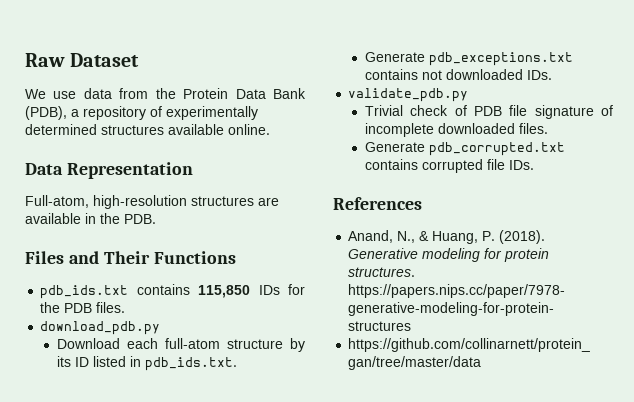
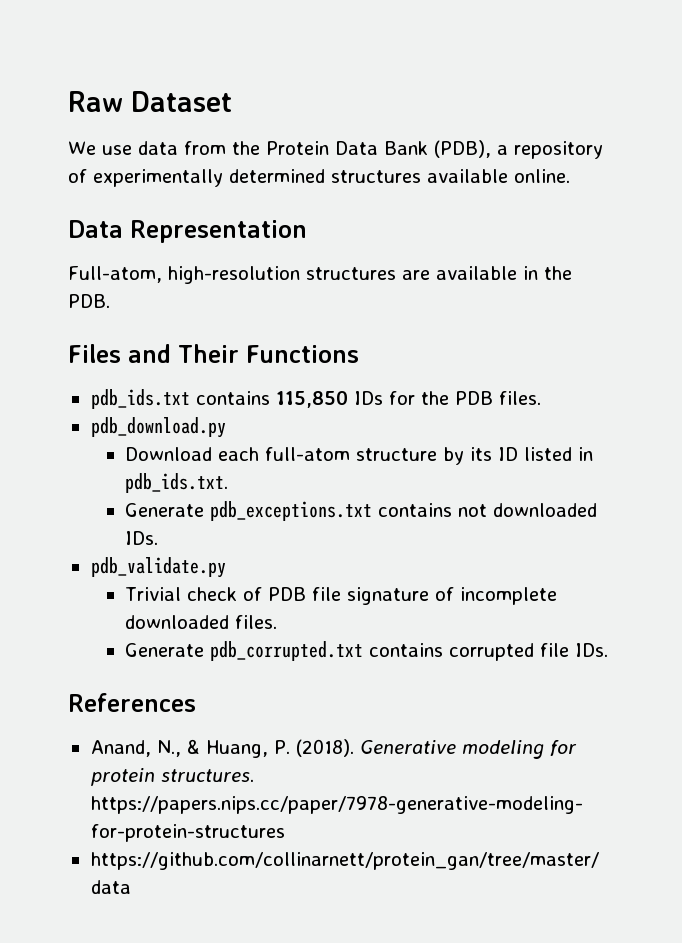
[40,321,161,335] download_pdb.py -> [90,417,226,438] pdb_download.py
[348,88,469,102] validate_pdb.py -> [90,557,226,578] pdb_validate.py

